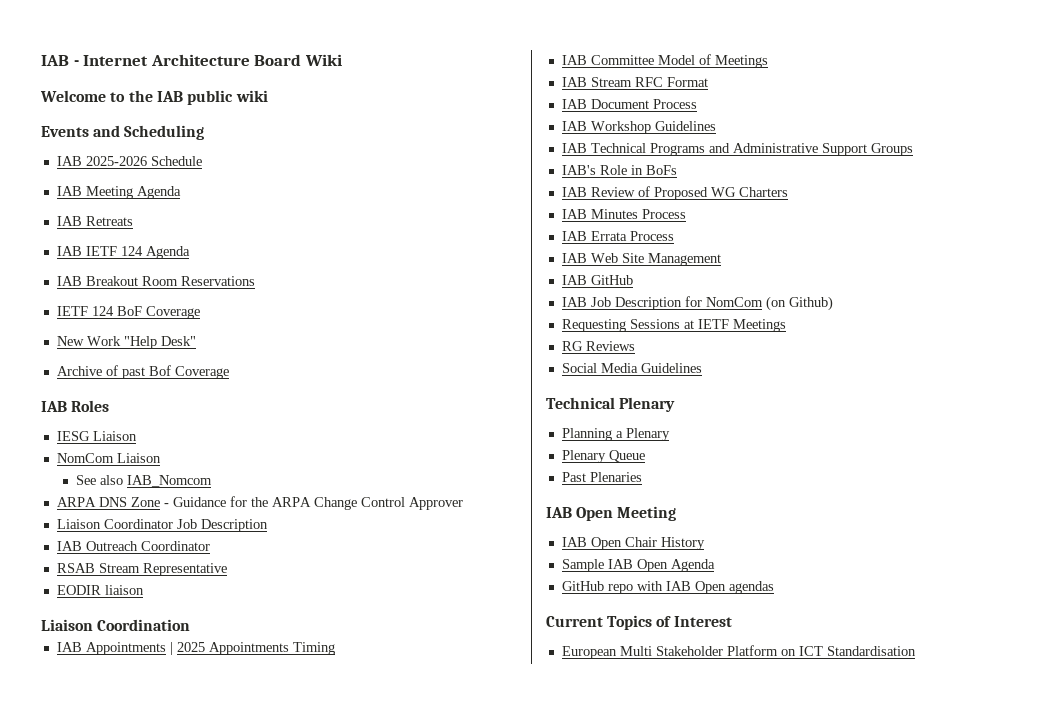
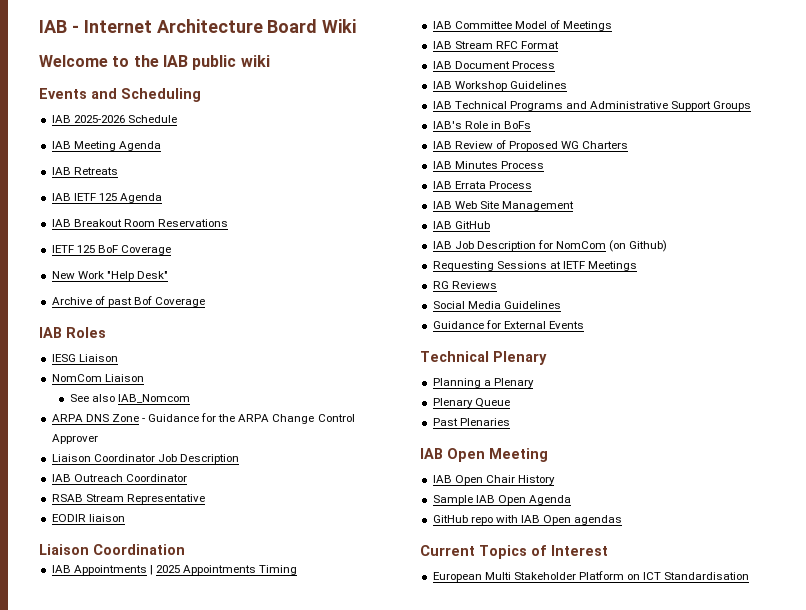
[120,246,143,256] 124 -> [98,193,117,201] 125
[91,306,114,316] 124 -> [76,245,95,253] 125
(702, 368) none -> [432,320,584,329] // Guidance for External Events

